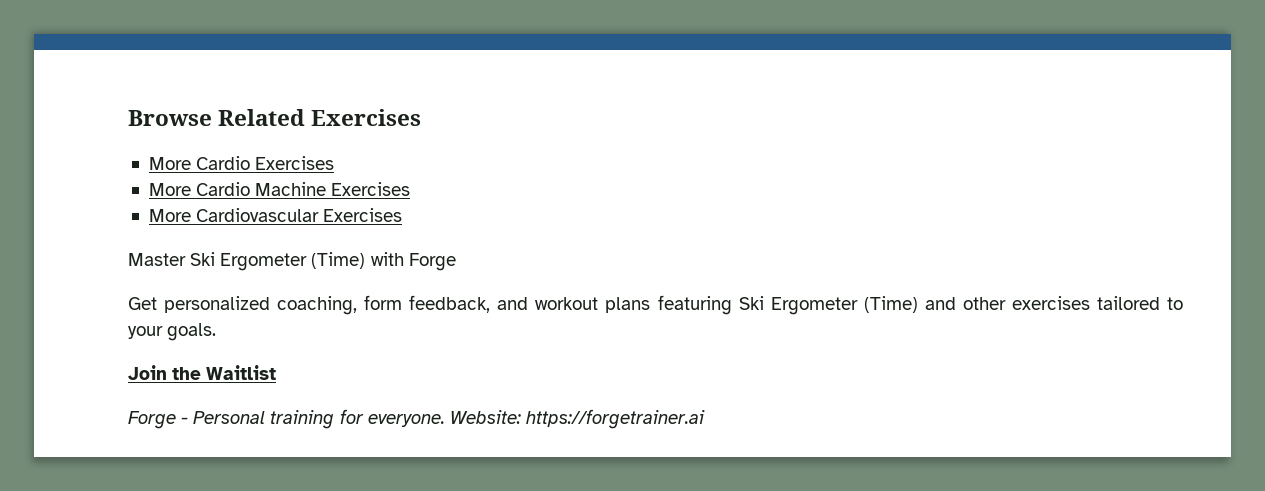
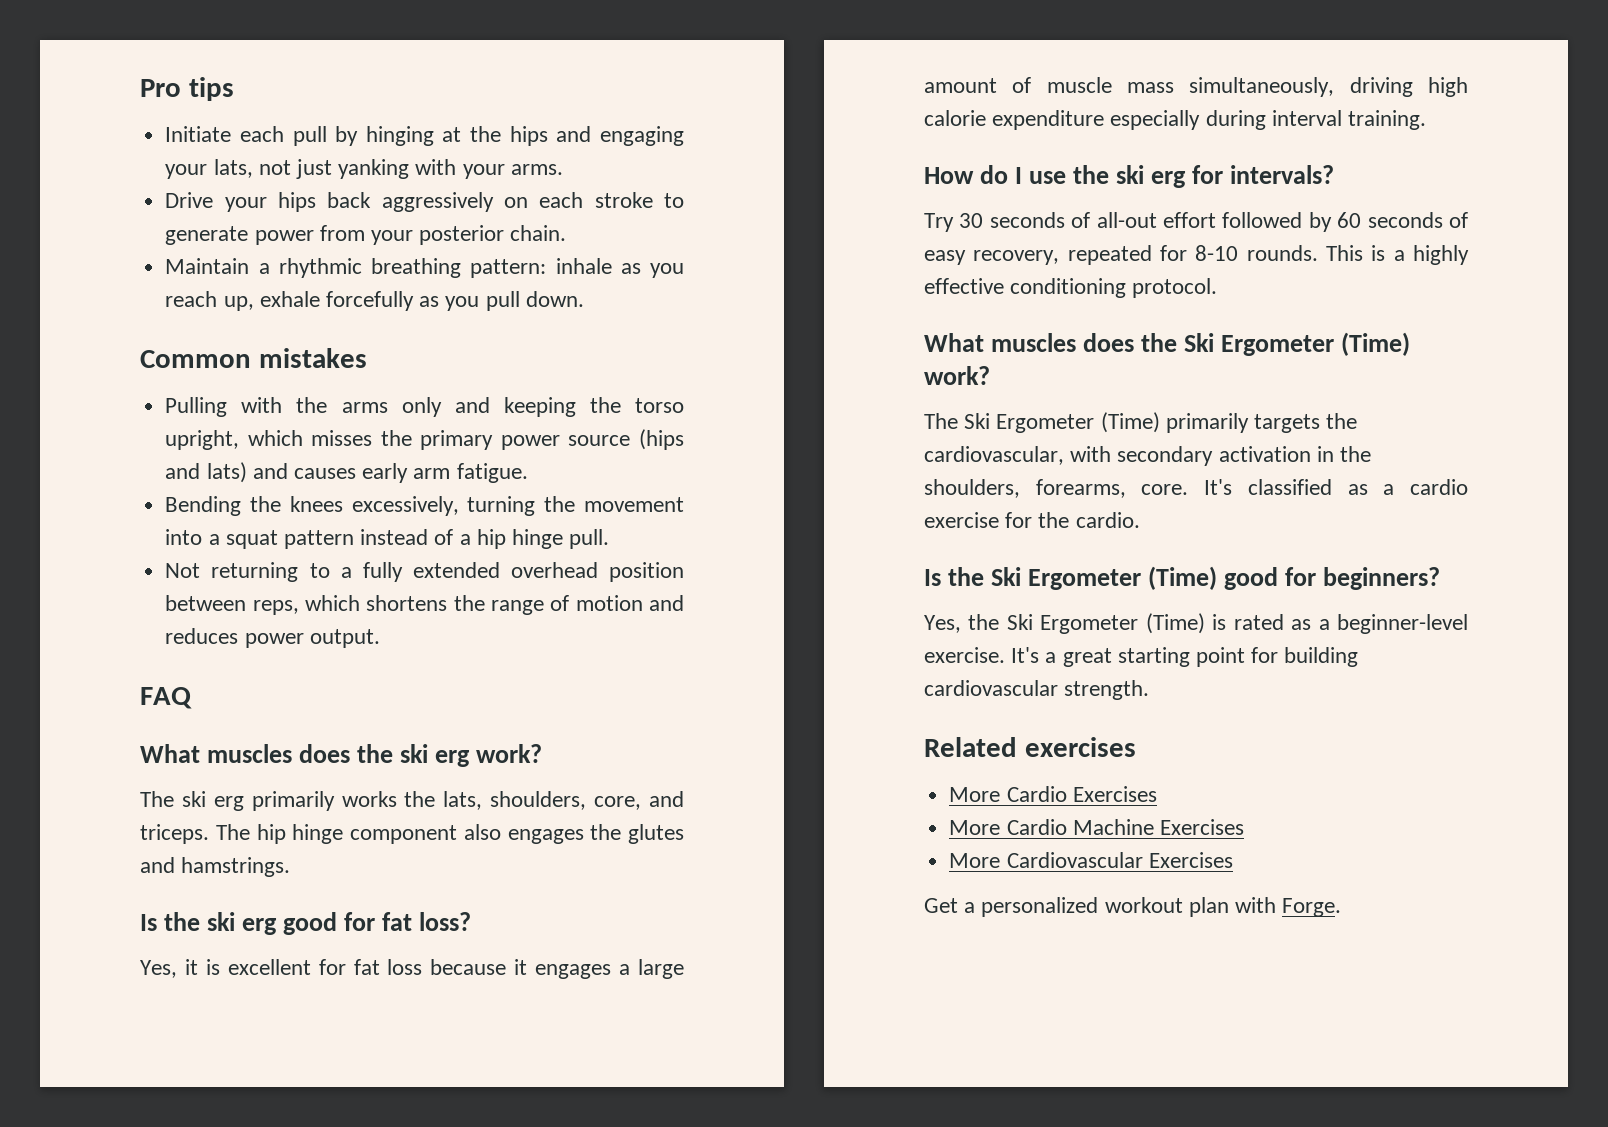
[128,109,422,126] Browse Related Exercises -> [140,77,234,101] [165,126,684,146] [165,159,563,179] [165,192,684,212] [165,225,567,245] [165,258,684,278] [165,291,584,311] [140,348,367,368] [165,397,684,417] [165,429,684,450] [165,462,528,483] [165,496,684,516] [165,529,610,549] [165,562,684,582] [165,595,684,615] [165,628,380,648] [140,687,192,709] [140,744,543,767] [140,791,685,811] [140,824,684,844] [140,857,291,877] [140,912,472,935] [140,959,684,979] [924,77,1468,97] [924,110,1427,130] [924,165,1335,188] [924,212,1468,232] [924,245,1469,265] [924,278,1218,298] [924,332,1411,356] [924,366,990,385] [924,412,1358,433] [924,446,1372,466] [924,479,1468,498] [924,512,1140,528] [924,566,1441,590] [924,613,1468,634] [924,647,1359,667] [924,680,1150,700] [924,737,1136,757] Pro tips // Initiate each pull by hinging at the hips and engaging your lats, not just yanking with your arms. // Drive your hips back aggressively on each stroke to generate power from your posterior chain. // Maintain a rhythmic breathing pattern: inhale as you reach up, exhale forcefully as you pull down. // Common mistakes // Pulling with the arms only and keeping the torso upright, which misses the primary power source (hips and lats) and causes early arm fatigue. // Bending the knees excessively, turning the movement into a squat pattern instead of a hip hinge pull. // Not returning to a fully extended overhead position between reps, which shortens the range of motion and reduces power output. // FAQ // What muscles does the ski erg work? // The ski erg primarily works the lats, shoulders, core, and triceps. The hip hinge component also engages the glutes and hamstrings. // Is the ski erg good for fat loss? // Yes, it is excellent for fat loss because it engages a large amount of muscle mass simultaneously, driving high calorie expenditure especially during interval training. // How do I use the ski erg for intervals? // Try 30 seconds of all-out effort followed by 60 seconds of easy recovery, repeated for 8-10 rounds. This is a highly effective conditioning protocol. // What muscles does the Ski Ergometer (Time) work? // The Ski Ergometer (Time) primarily targets the cardiovascular, with secondary activation in the shoulders, forearms, core. It's classified as a cardio exercise for the cardio. // Is the Ski Ergometer (Time) good for beginners? // Yes, the Ski Ergometer (Time) is rated as a beginner-level exercise. It's a great starting point for building cardiovascular strength. // Related exercises
[128,252,456,271] [128,295,1183,315] [128,323,217,341] [128,365,277,380] [128,409,705,429] Master Ski Ergometer (Time) with Forge // Get personalized coaching, form feedback, and workout plans featuring Ski Ergometer (Time) and other exercises tailored to your goals. // Join the Waitlist // Forge - Personal training for everyone. Website: https://forgetrainer.ai -> [924,897,1342,917] Get a personalized workout plan with Forge.

